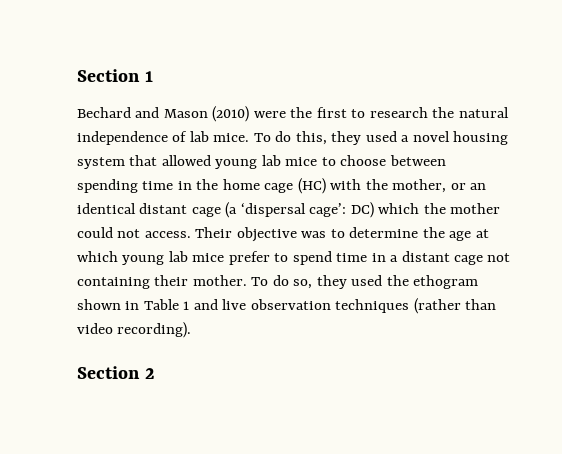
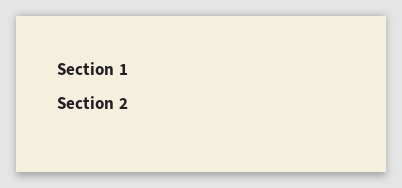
[77,106,509,122] [77,131,509,145] [77,155,446,169] [77,178,487,194] [77,202,501,218] [77,227,489,242] [77,251,511,265] [77,275,479,289] [77,298,497,314] [77,322,192,338] // Bechard and Mason (2010) were the first to research the natural independence of lab mice. To do this, they used a novel housing system that allowed young lab mice to choose between spending time in the home cage (HC) with the mother, or an identical distant cage (a ‘dispersal cage’: DC) which the mother could not access. Their objective was to determine the age at which young lab mice prefer to spend time in a distant cage not containing their mother. To do so, they used the ethogram shown in Table 1 and live observation techniques (rather than video recording). -> (128, 69) none

